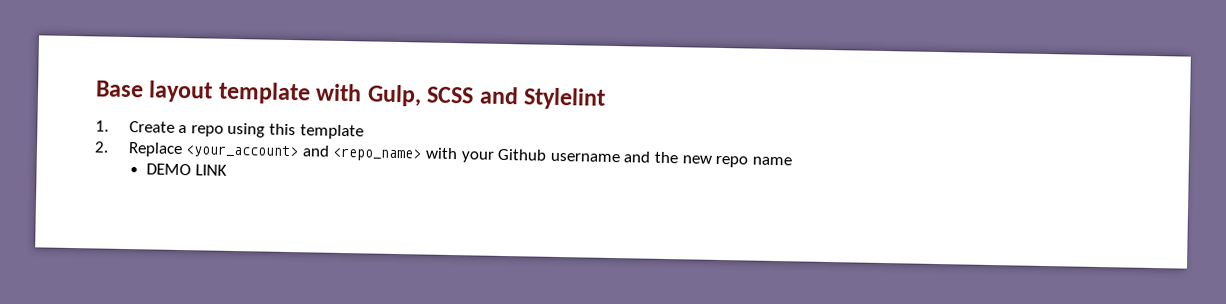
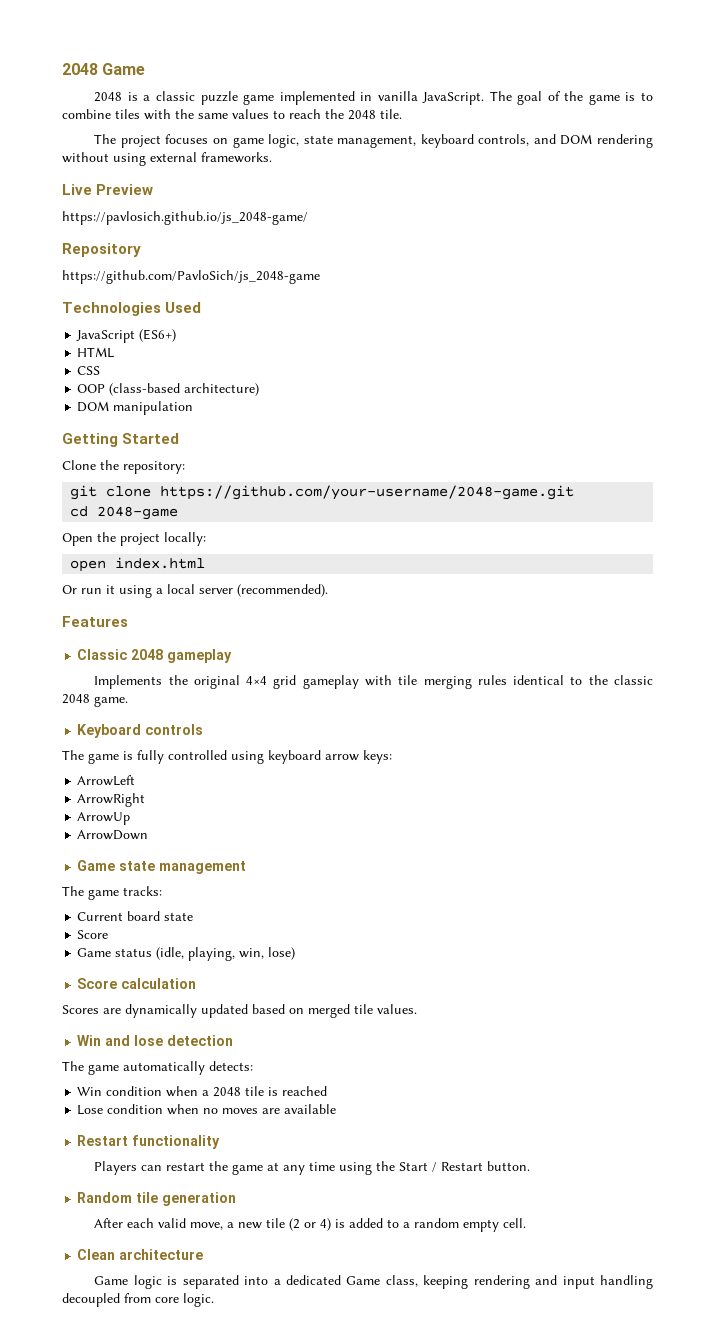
[95,80,607,110] [95,120,364,140] [94,141,792,168] [146,163,227,176] Base layout template with Gulp, SCSS and Stylelint // 1. Create a repo using this template // 2. Replace <your_account> and <repo_name> with your Github username and the new repo name // DEMO LINK -> [62,63,146,75] [94,91,653,105] [62,109,402,120] [94,134,654,148] [62,152,272,166] [62,184,154,195] [62,211,308,225] [62,243,141,257] [62,270,320,284] [62,302,202,316] [76,329,177,343] [77,347,115,358] [77,366,101,375] [77,383,260,396] [77,401,194,415] [62,433,180,447] [62,460,185,474] [70,485,575,500] [70,506,179,520] [62,532,206,546] [70,557,206,572] [62,584,328,598] [62,616,128,627] [77,649,233,663] [94,675,654,689] [62,694,128,707] [77,724,204,738] [62,750,392,764] [77,775,136,786] [77,793,146,807] [77,812,131,825] [77,830,149,840] [77,860,247,874] [62,886,162,900] [77,911,194,921] [77,930,109,939] [77,947,296,961] [77,978,197,989] [62,1004,417,1018] [77,1035,234,1046] [62,1061,253,1075] [77,1086,328,1097] [77,1104,337,1115] [77,1135,221,1149] [94,1161,531,1175] [77,1192,237,1206] [94,1218,527,1232] [77,1249,204,1260] [94,1275,653,1289] [62,1293,214,1307] 2048 Game // 2048 is a classic puzzle game implemented in vanilla JavaScript. The goal of the game is to combine tiles with the same values to reach the 2048 tile. // The project focuses on game logic, state management, keyboard controls, and DOM rendering without using external frameworks. // Live Preview // https://pavlosich.github.io/js_2048-game/ // Repository // https://github.com/PavloSich/js_2048-game // Technologies Used // JavaScript (ES6+) // HTML // CSS // OOP (class-based architecture) // DOM manipulation // Getting Started // Clone the repository: // git clone https://github.com/your-username/2048-game.git // cd 2048-game // Open the project locally: // open index.html // Or run it using a local server (recommended). // Features // Classic 2048 gameplay // Implements the original 4×4 grid gameplay with tile merging rules identical to the classic 2048 game. // Keyboard controls // The game is fully controlled using keyboard arrow keys: // ArrowLeft // ArrowRight // ArrowUp // ArrowDown // Game state management // The game tracks: // Current board state // Score // Game status (idle, playing, win, lose) // Score calculation // Scores are dynamically updated based on merged tile values. // Win and lose detection // The game automatically detects: // Win condition when a 2048 tile is reached // Lose condition when no moves are available // Restart functionality // Players can restart the game at any time using the Start / Restart button. // Random tile generation // After each valid move, a new tile (2 or 4) is added to a random empty cell. // Clean architecture // Game logic is separated into a dedicated Game class, keeping rendering and input handling decoupled from core logic.

